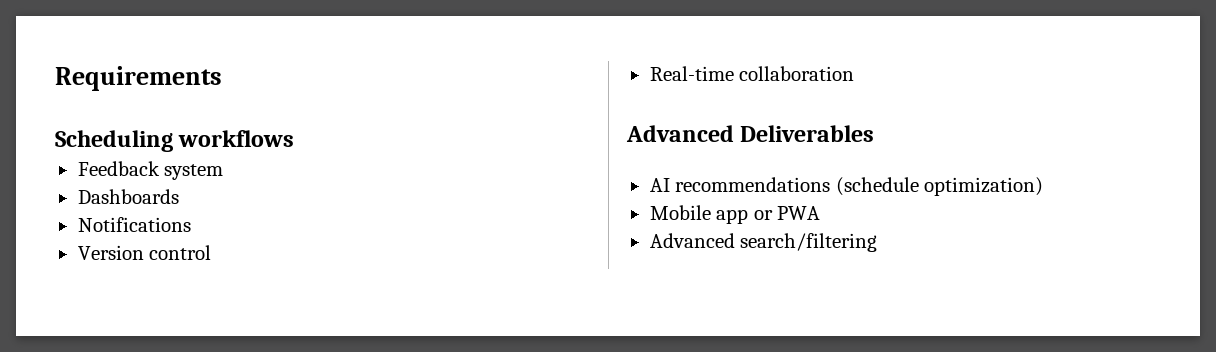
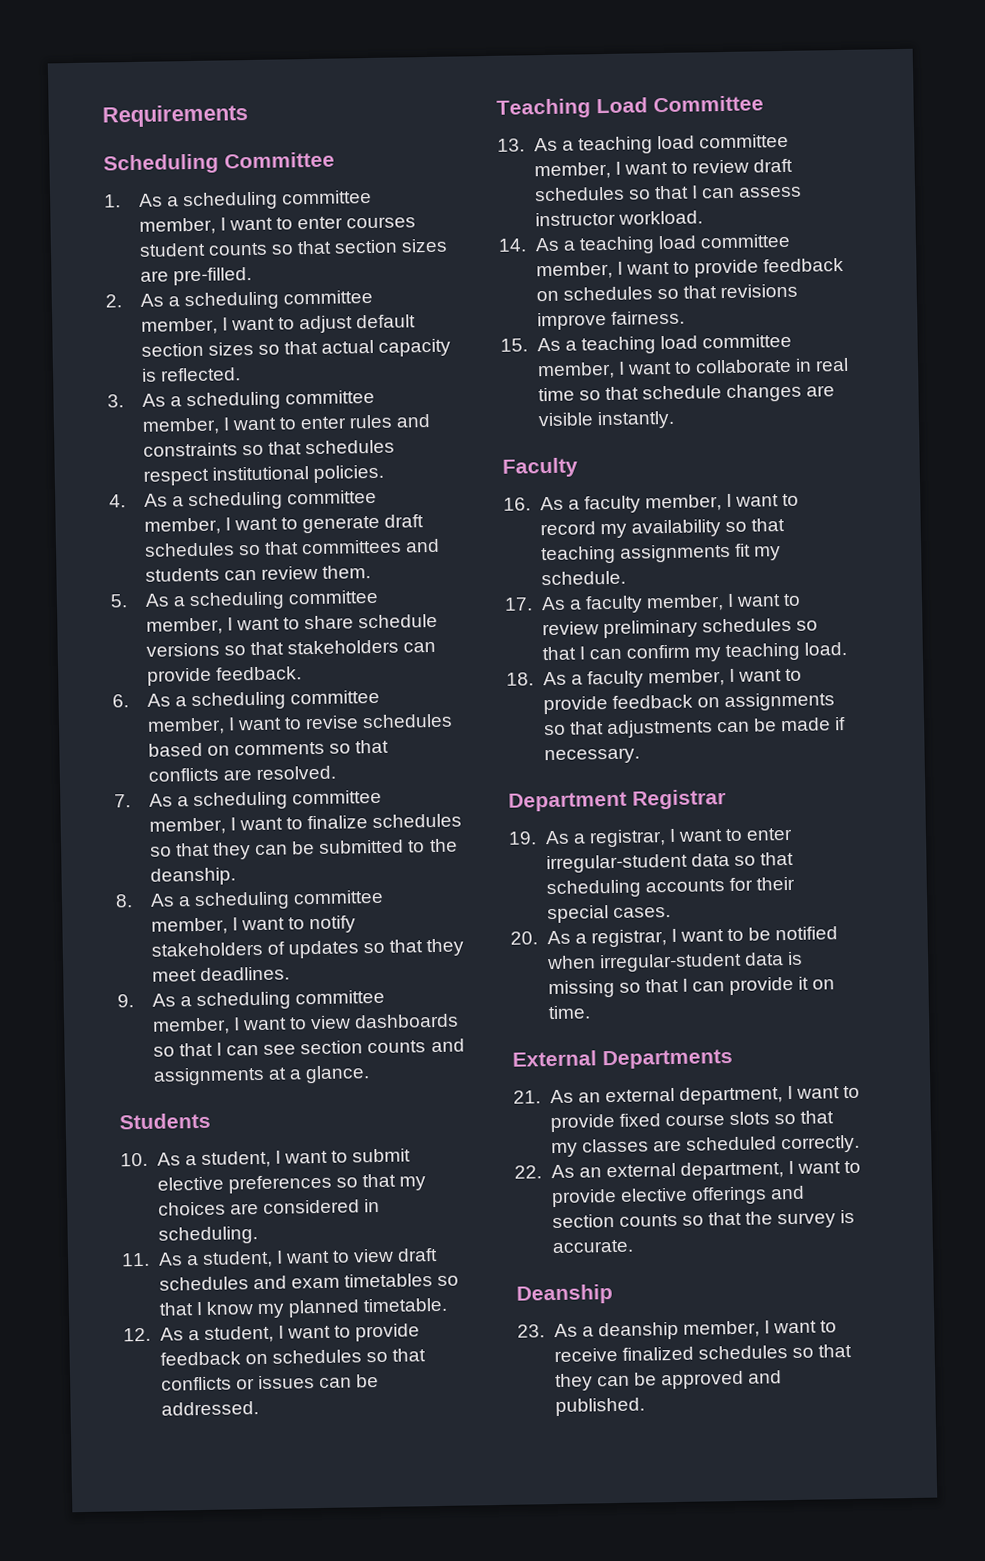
[178,130,295,147] [77,161,224,180] [77,189,179,204] [77,217,191,232] [77,245,212,260] [649,66,855,81] [626,125,875,142] [649,177,1044,196] [649,205,821,224] [649,233,878,252] workflows // Feedback system // Dashboards // Notifications // Version control // Real-time collaboration // Advanced Deliverables // AI recommendations (schedule optimization) // Mobile app or PWA // Advanced search/filtering -> [224,151,335,169] [104,189,372,211] [138,216,417,235] [138,238,449,257] [139,267,252,286] [105,289,373,311] [140,314,417,335] [140,338,452,357] [140,367,241,382] [107,389,375,411] [141,413,432,435] [142,439,395,457] [142,464,384,486] [109,489,377,511] [143,514,425,535] [143,538,441,557] [144,565,371,582] [110,589,378,611] [145,613,439,635] [145,639,437,657] [146,666,302,686] [112,689,380,711] [146,713,454,735] [147,739,390,757] [147,765,336,782] [114,789,382,811] [148,813,463,835] [149,838,458,860] [149,867,236,886] [115,889,384,911] [150,915,357,935] [150,938,465,959] [151,966,290,982] [117,989,385,1011] [151,1013,460,1035] [152,1038,465,1057] [152,1065,370,1086] [119,1112,211,1130] [120,1148,412,1168] [156,1173,427,1194] [157,1198,380,1216] [157,1226,258,1245] [121,1247,439,1268] [158,1273,460,1291] [158,1297,448,1319] [123,1323,421,1343] [159,1348,427,1366] [160,1374,380,1391] [160,1401,259,1416] [496,95,764,119] [497,133,790,155] [533,158,794,180] [533,185,803,202] [534,210,703,227] [498,233,792,255] [535,257,845,280] [535,283,799,302] [536,310,685,331] [500,333,793,355] [536,357,850,380] [537,383,836,402] [537,410,675,430] [502,457,578,478] [503,493,800,514] [539,518,786,539] [540,543,781,565] [540,570,626,586] [504,593,802,614] [541,617,818,639] [541,641,848,662] [506,668,803,689] [542,692,835,715] [543,717,847,739] [543,747,640,765] [508,789,726,812] [508,827,794,848] [545,851,794,874] [545,876,795,899] [546,905,671,924] [510,926,839,948] [545,951,803,973] [547,976,836,999] [547,1005,591,1020] [512,1048,733,1070] [513,1085,861,1105] [549,1110,835,1133] [550,1134,861,1158] [514,1160,862,1180] [550,1185,805,1208] [551,1209,856,1229] [551,1239,633,1254] [516,1284,613,1305] [517,1320,838,1341] [553,1343,853,1363] [554,1370,783,1392] [554,1397,645,1417] Committee // 1. As a scheduling committee member, I want to enter courses student counts so that section sizes are pre-filled. // 2. As a scheduling committee member, I want to adjust default section sizes so that actual capacity is reflected. // 3. As a scheduling committee member, I want to enter rules and constraints so that schedules respect institutional policies. // 4. As a scheduling committee member, I want to generate draft schedules so that committees and students can review them. // 5. As a scheduling committee member, I want to share schedule versions so that stakeholders can provide feedback. // 6. As a scheduling committee member, I want to revise schedules based on comments so that conflicts are resolved. // 7. As a scheduling committee member, I want to finalize schedules so that they can be submitted to the deanship. // 8. As a scheduling committee member, I want to notify stakeholders of updates so that they meet deadlines. // 9. As a scheduling committee member, I want to view dashboards so that I can see section counts and assignments at a glance. // Students // 10. As a student, I want to submit elective preferences so that my choices are considered in scheduling. // 11. As a student, I want to view draft schedules and exam timetables so that I know my planned timetable. // 12. As a student, I want to provide feedback on schedules so that conflicts or issues can be addressed. // Teaching Load Committee // 13. As a teaching load committee member, I want to review draft schedules so that I can assess instructor workload. // 14. As a teaching load committee member, I want to provide feedback on schedules so that revisions improve fairness. // 15. As a teaching load committee member, I want to collaborate in real time so that schedule changes are visible instantly. // Faculty // 16. As a faculty member, I want to record my availability so that teaching assignments fit my schedule. // 17. As a faculty member, I want to review preliminary schedules so that I can confirm my teaching load. // 18. As a faculty member, I want to provide feedback on assignments so that adjustments can be made if necessary. // Department Registrar // 19. As a registrar, I want to enter irregular-student data so that scheduling accounts for their special cases. // 20. As a registrar, I want to be notified when irregular-student data is missing so that I can provide it on time. // External Departments // 21. As an external department, I want to provide fixed course slots so that my classes are scheduled correctly. // 22. As an external department, I want to provide elective offerings and section counts so that the survey is accurate. // Deanship // 23. As a deanship member, I want to receive finalized schedules so that they can be approved and published.

